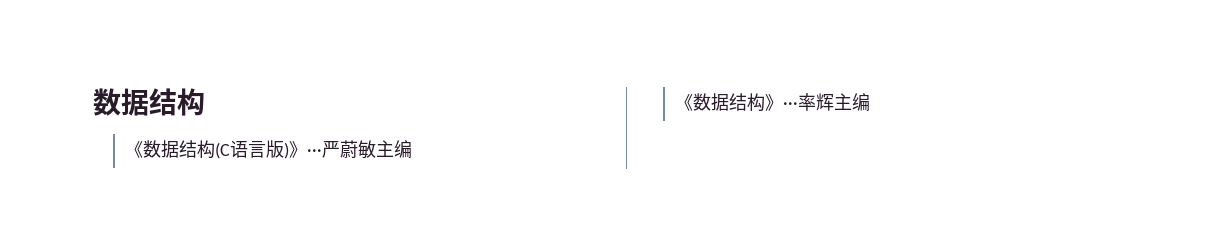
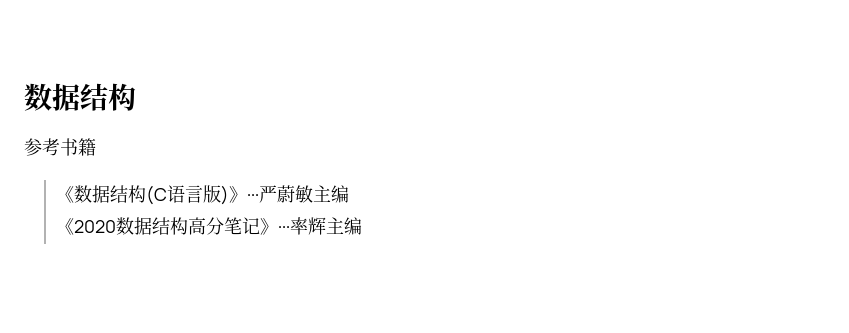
[93,88,205,116] 数据结构 -> [24,83,136,111] [24,138,96,156] 数据结构 // 参考书籍
[693,93,766,112] 数据结构 -> [74,217,261,235] 2020数据结构高分笔记

